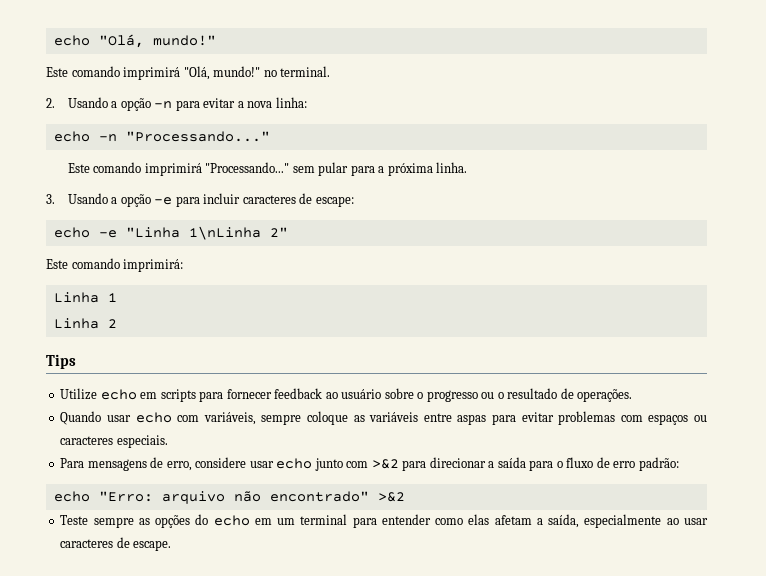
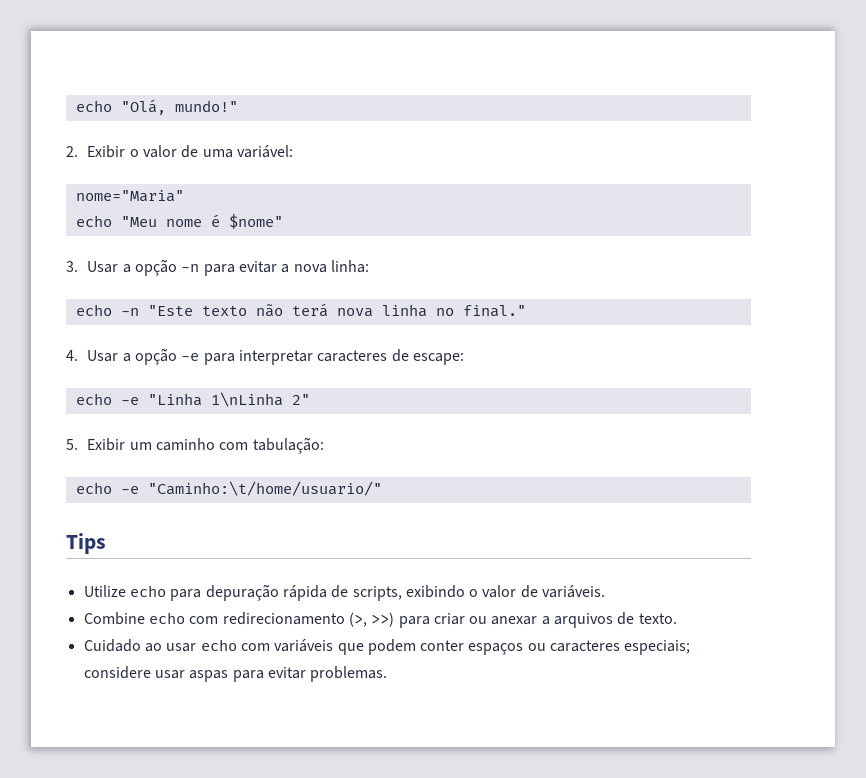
[46,66,331,80] [46,97,108,108] Este comando imprimirá "Olá, mundo!" no terminal. // 2. Usando -> [66,145,293,158] [75,190,184,202] [75,214,283,229] [66,261,119,273] 2. Exibir o valor de uma variável: // nome="Maria" // echo "Meu nome é $nome" // 3. Usar
[125,131,270,142] [67,162,468,176] [46,193,108,204] "Processando..." // Este comando imprimirá "Processando..." sem pular para a próxima linha. // 3. Usando -> [147,303,526,317] [66,350,119,362] "Este texto não terá nova linha no final." // 4. Usar
[203,193,241,204] incluir -> [238,350,313,365] interpretar
[46,258,184,272] [53,292,117,303] [53,318,117,329] [46,354,76,369] [60,388,633,402] [60,411,708,425] [60,435,168,448] [60,457,679,471] [53,491,405,504] [60,514,708,528] [60,537,172,551] Este comando imprimirá: // Linha 1 // Linha 2 // Tips // Utilize echo em scripts para fornecer feedback ao usuário sobre o progresso ou o resultado de operações. // Quando usar echo com variáveis, sempre coloque as variáveis entre aspas para evitar problemas com espaços ou caracteres especiais. // Para mensagens de erro, considere usar echo junto com >&2 para direcionar a saída para o fluxo de erro padrão: // echo "Erro: arquivo não encontrado" >&2 // Teste sempre as opções do echo em um terminal para entender como elas afetam a saída, especialmente ao usar caracteres de escape. -> [66,437,324,454] [75,481,382,496] [66,533,106,554] [83,584,606,601] [83,612,677,628] [83,639,691,655] [83,666,388,682] 5. Exibir um caminho com tabulação: // echo -e "Caminho:\t/home/usuario/" // Tips // Utilize echo para depuração rápida de scripts, exibindo o valor de variáveis. // Combine echo com redirecionamento (>, >>) para criar ou anexar a arquivos de texto. // Cuidado ao usar echo com variáveis que podem conter espaços ou caracteres especiais; considere usar aspas para evitar problemas.

